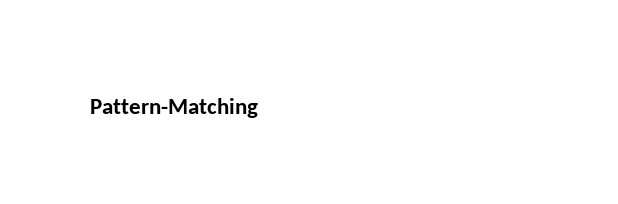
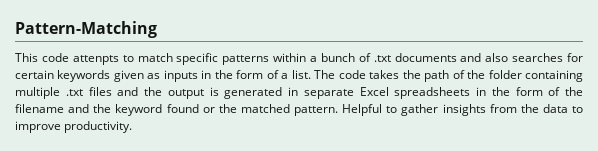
(258, 108) none -> [15,53,583,65] [15,70,583,82] [15,87,583,99] [15,104,583,116] [15,121,133,133] // This code attenpts to match specific patterns within a bunch of .txt documents and also searches for certain keywords given as inputs in the form of a list. The code takes the path of the folder containing multiple .txt files and the output is generated in separate Excel spreadsheets in the form of the filename and the keyword found or the matched pattern. Helpful to gather insights from the data to improve productivity.

